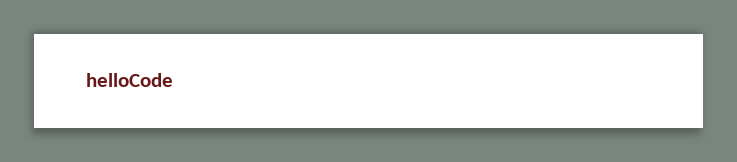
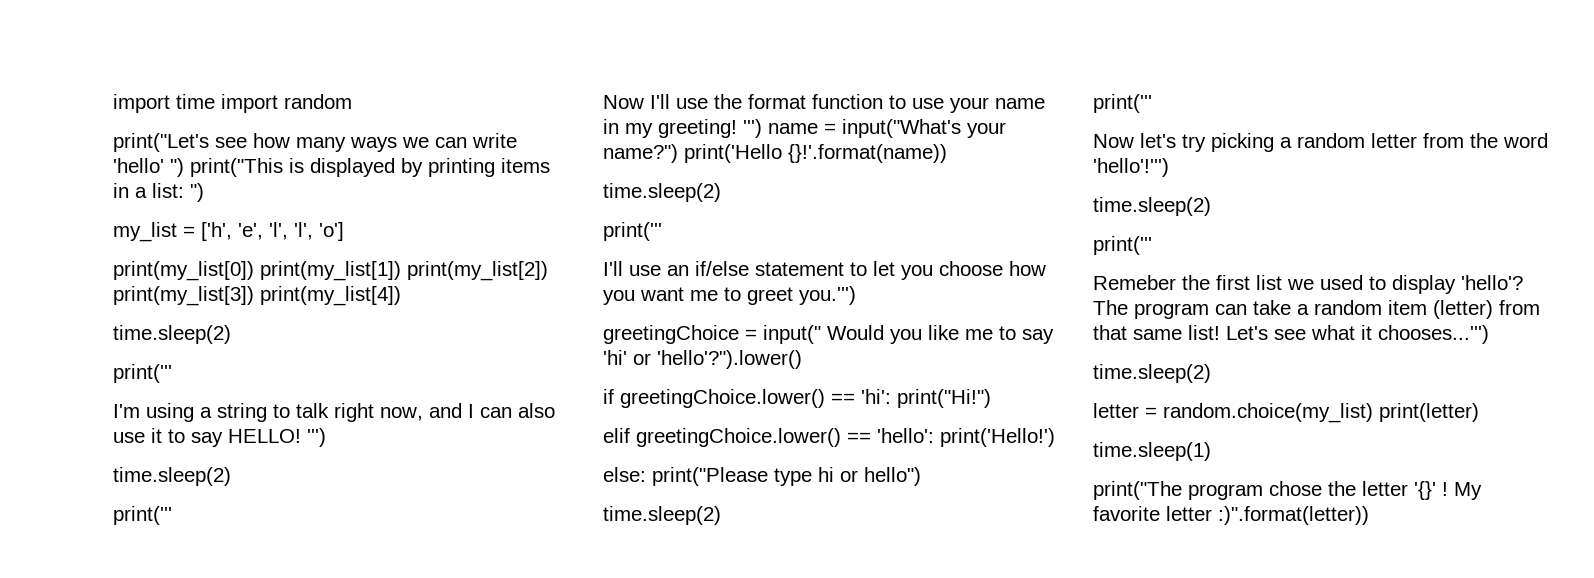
[86,73,173,87] helloCode -> [113,94,352,113] [113,133,517,152] [113,158,550,177] [113,183,204,202] [113,222,344,242] [113,261,548,281] [113,286,401,306] [113,325,231,344] [113,364,172,383] [113,403,555,422] [113,428,326,447] [113,467,231,486] [113,506,172,525] [603,94,1045,113] [603,119,1006,138] [603,144,947,163] [603,183,721,202] [603,222,662,241] [603,261,1046,280] [603,286,856,305] [603,325,1054,344] [603,350,802,369] [603,389,991,408] [603,428,1055,447] [603,467,921,486] [603,506,721,525] [1093,94,1152,113] [1093,133,1548,152] [1093,158,1169,177] [1093,197,1211,216] [1093,236,1152,255] [1093,275,1523,294] [1093,300,1540,319] [1093,325,1489,344] [1093,364,1211,383] [1093,403,1479,423] [1093,442,1211,461] [1093,481,1482,500] [1093,506,1369,525] import time import random // print("Let's see how many ways we can write 'hello' ") print("This is displayed by printing items in a list: ") // my_list = ['h', 'e', 'l', 'l', 'o'] // print(my_list[0]) print(my_list[1]) print(my_list[2]) print(my_list[3]) print(my_list[4]) // time.sleep(2) // print(''' // I'm using a string to talk right now, and I can also use it to say HELLO! ''') // time.sleep(2) // print(''' // Now I'll use the format function to use your name in my greeting! ''') name = input("What's your name?") print('Hello {}!'.format(name)) // time.sleep(2) // print(''' // I'll use an if/else statement to let you choose how you want me to greet you.''') // greetingChoice = input(" Would you like me to say 'hi' or 'hello'?").lower() // if greetingChoice.lower() == 'hi': print("Hi!") // elif greetingChoice.lower() == 'hello': print('Hello!') // else: print("Please type hi or hello") // time.sleep(2) // print(''' // Now let's try picking a random letter from the word 'hello'!''') // time.sleep(2) // print(''' // Remeber the first list we used to display 'hello'? The program can take a random item (letter) from that same list! Let's see what it chooses...''') // time.sleep(2) // letter = random.choice(my_list) print(letter) // time.sleep(1) // print("The program chose the letter '{}' ! My favorite letter :)".format(letter))

